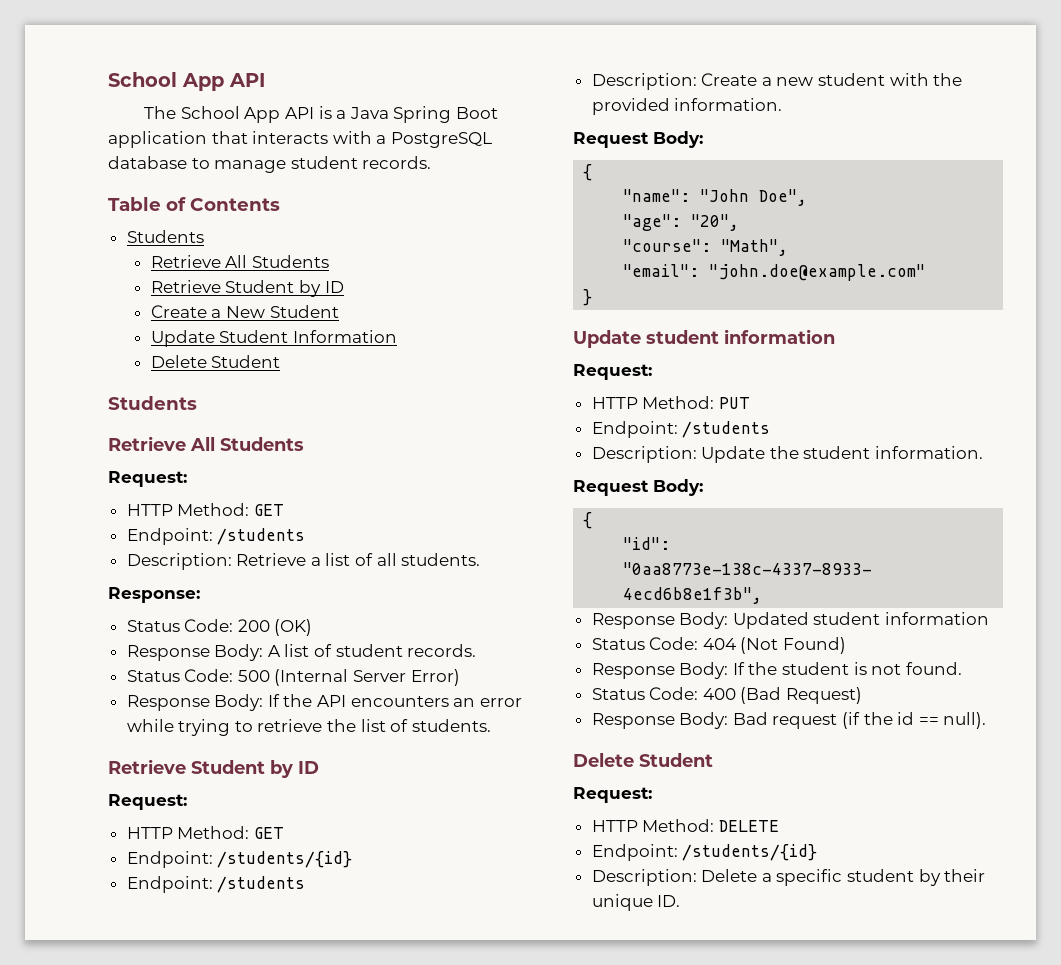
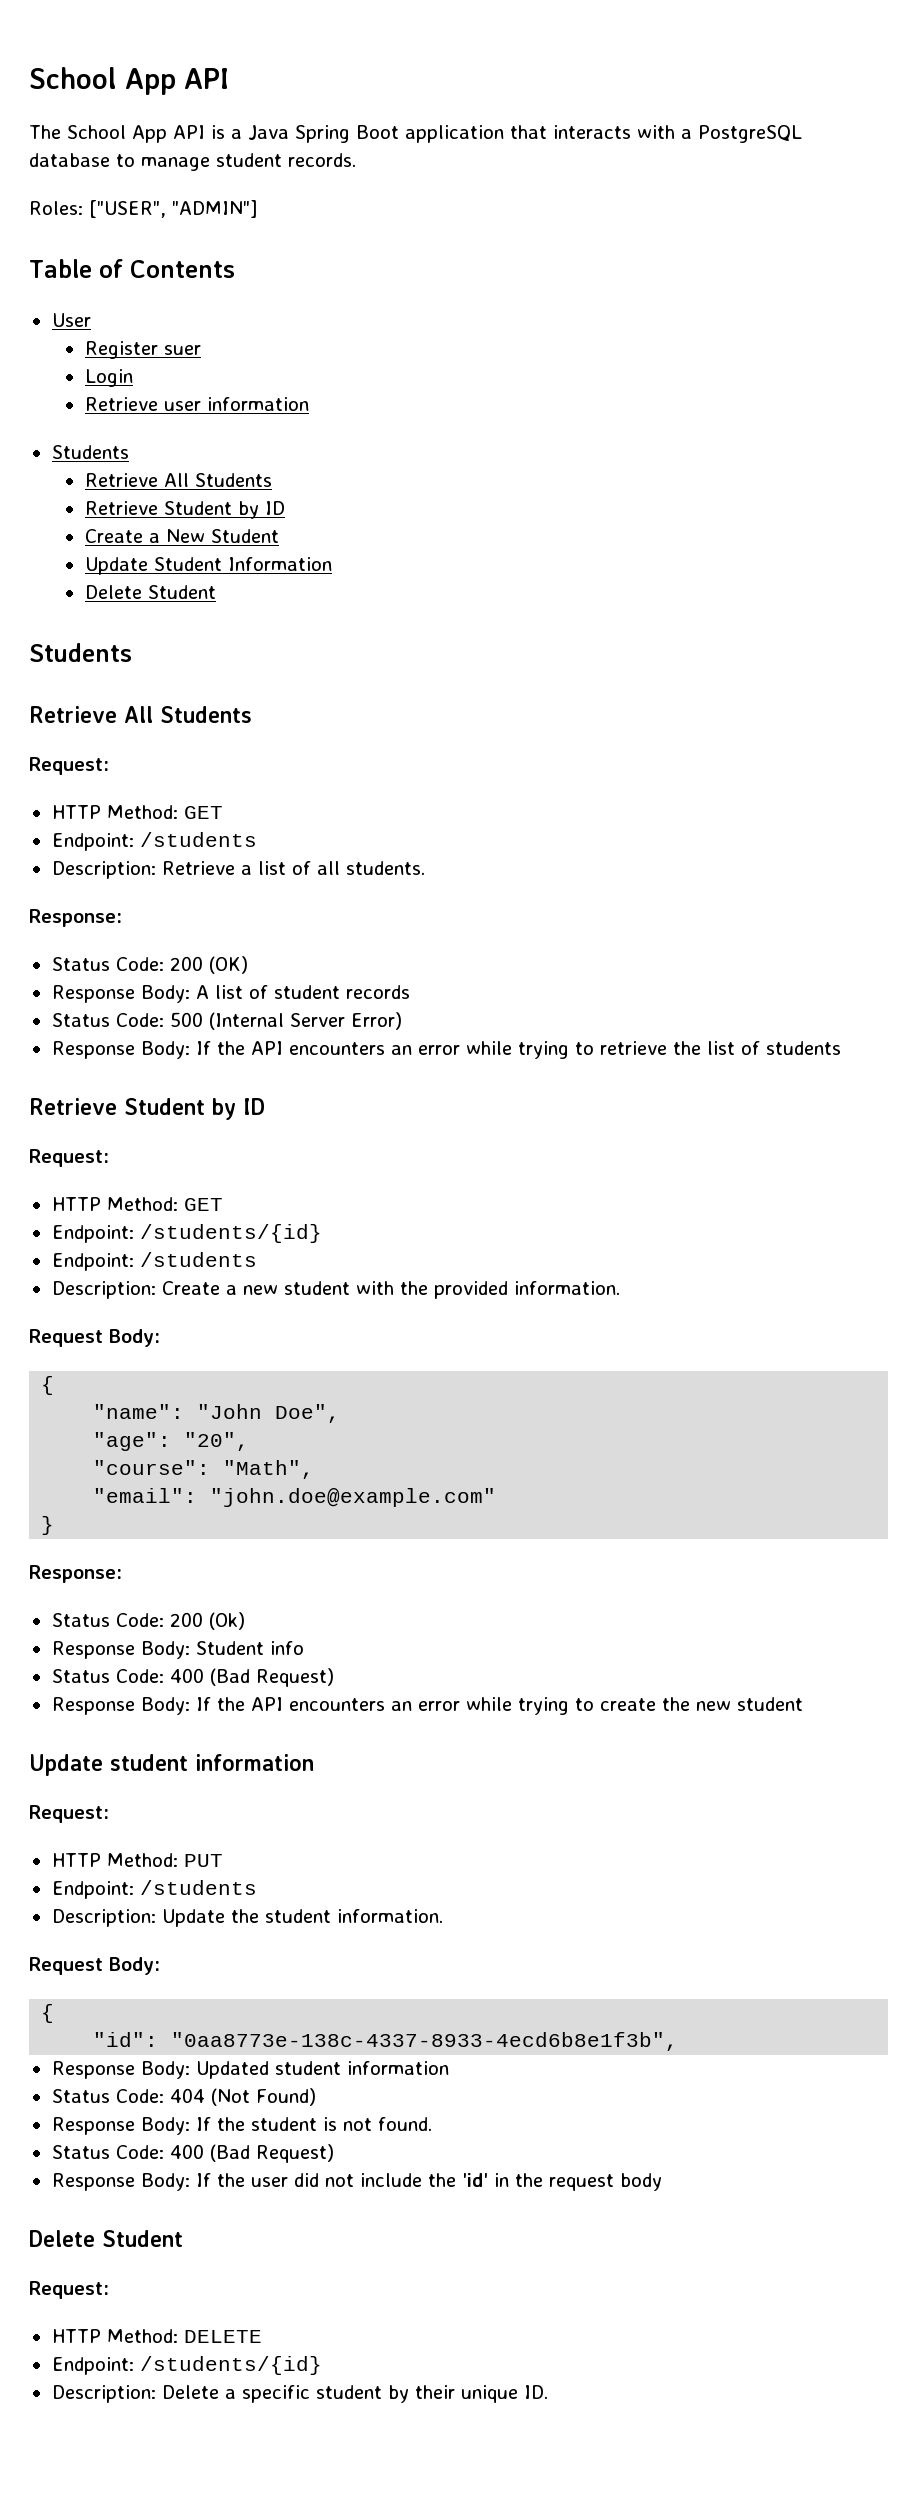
(432, 162) none -> [29,200,258,218] // Roles: ["USER", "ADMIN"]
(280, 204) none -> [51,313,91,327] [84,341,201,359] [84,369,133,387] [84,397,309,411] // User // Register suer // Login // Retrieve user information
[407,644,477,657] records. -> [345,985,410,999] records
[411,719,491,732] students. -> [765,1041,841,1055] students
(593, 297) none -> [29,1565,122,1583] [51,1612,245,1630] [51,1641,304,1659] [51,1668,334,1687] [51,1697,803,1715] // Response: // Status Code: 200 (Ok) // Response Body: Student info // Status Code: 400 (Bad Request) // Response Body: If the API encounters an error while trying to create the new student
[732,712,987,729] Bad request (if the id == null). -> [195,2173,662,2191] If the user did not include the 'id' in the request body

